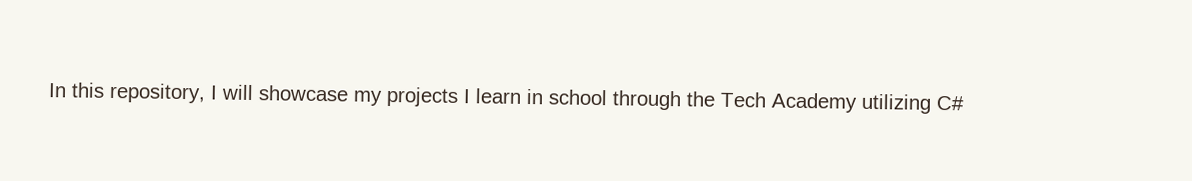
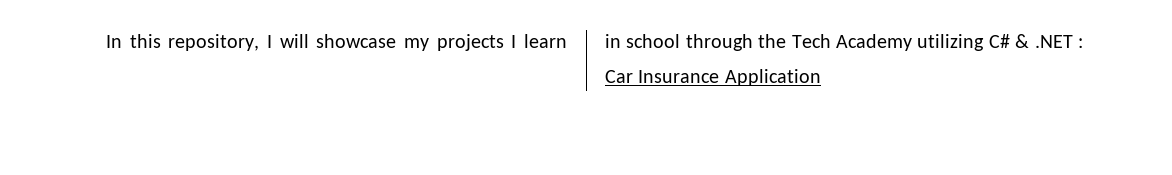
(964, 103) none -> [1015,34,1083,48] [605,69,821,86] & .NET : // Car Insurance Application

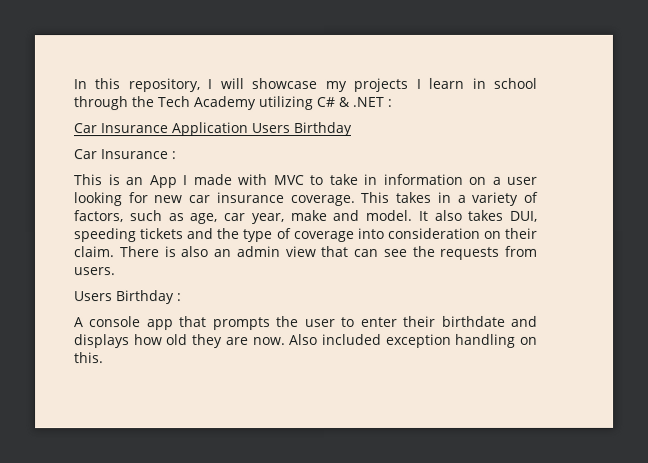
(821, 77) none -> [251,121,352,137] [73,149,176,160] [73,173,537,189] [73,191,539,207] [73,209,537,225] [73,227,538,243] [74,245,538,260] [74,267,116,276] [74,290,182,305] [74,315,538,331] [74,333,538,349] [74,352,104,364] Users Birthday // Car Insurance : // This is an App I made with MVC to take in information on a user looking for new car insurance coverage. This takes in a variety of factors, such as age, car year, make and model. It also takes DUI, speeding tickets and the type of coverage into consideration on their claim. There is also an admin view that can see the requests from users. // Users Birthday : // A console app that prompts the user to enter their birthdate and displays how old they are now. Also included exception handling on this.

